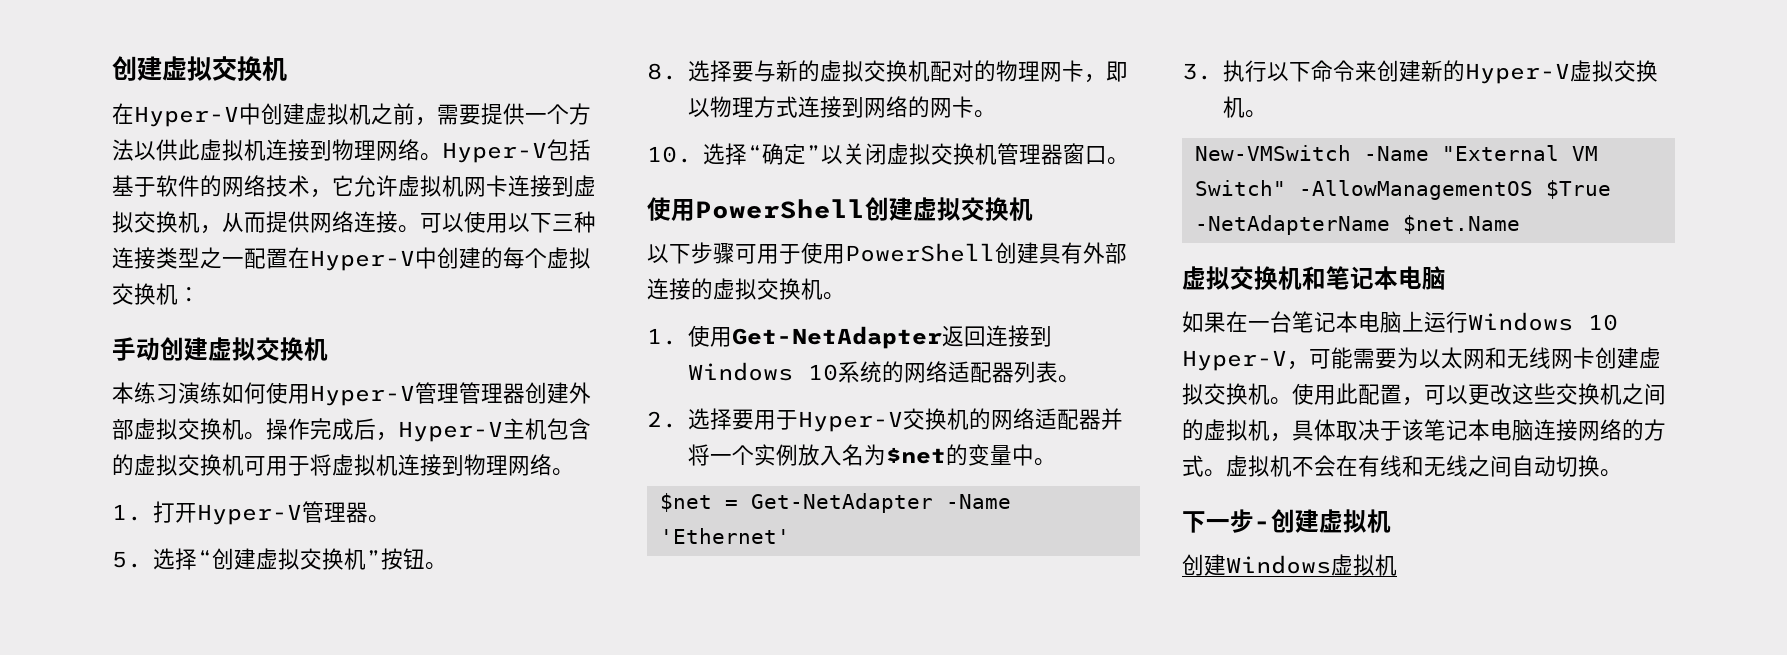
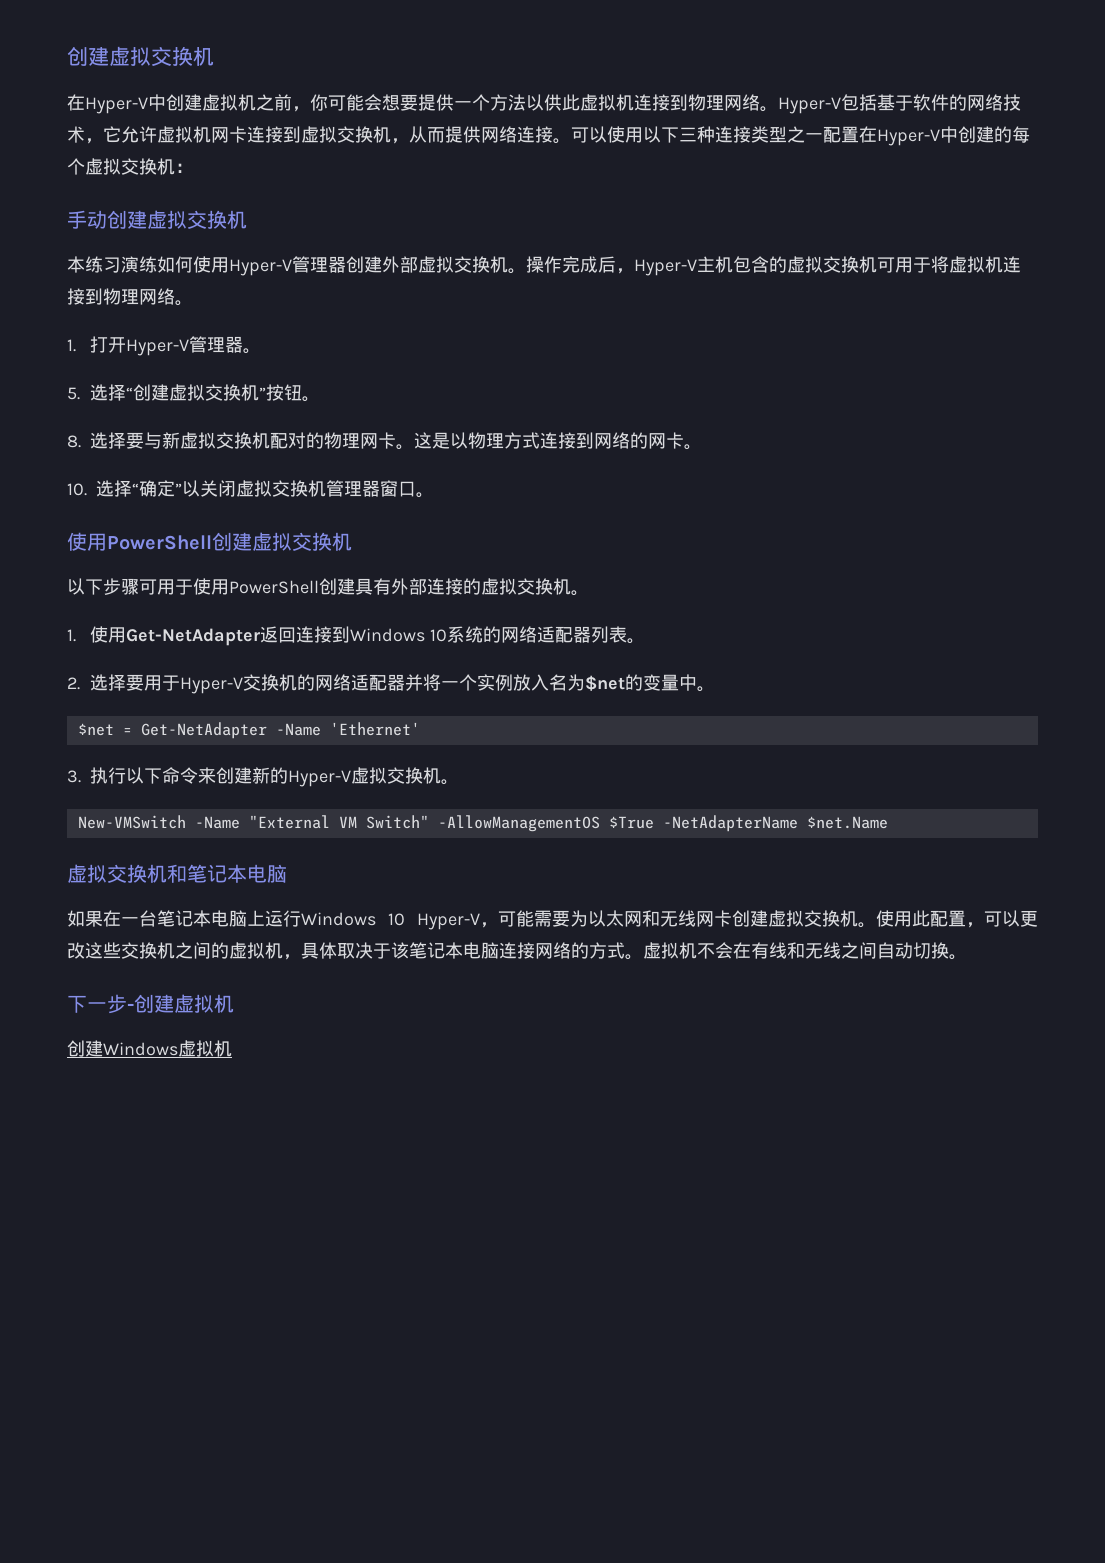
[437,104,459,125] 需 -> [310,94,400,111] 你可能会想
[459,382,503,404] 管理 -> (328, 265) none
[797,60,820,82] 的 -> (181, 440) none
[1083,61,1128,83] ，即 -> [396,432,451,450] 。这是

